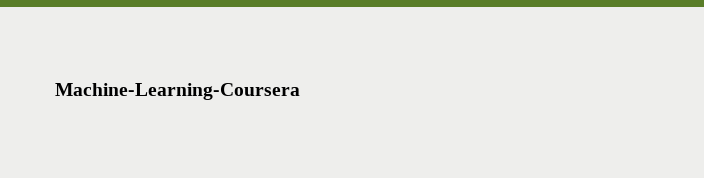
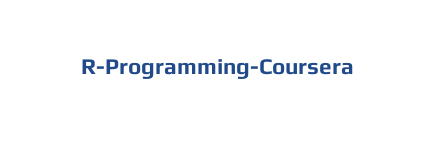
[55,83,300,100] Machine-Learning-Coursera -> [81,59,354,79] R-Programming-Coursera

